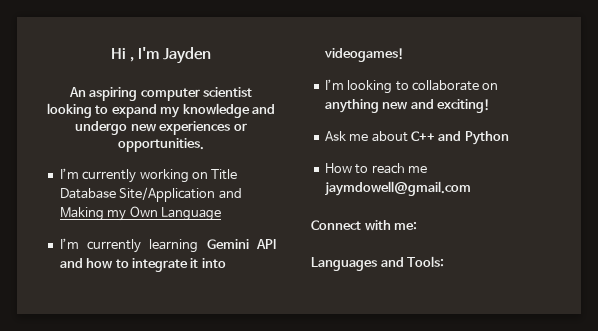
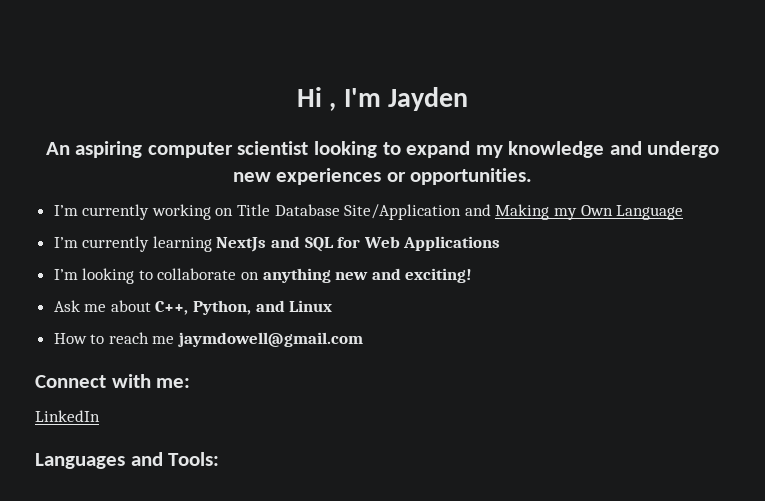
[206,239,276,249] [59,258,226,272] [323,48,404,62] Gemini API and how to integrate it into videogames! -> [216,236,501,252] NextJs and SQL for Web Applications
[410,131,509,145] C++ and Python -> [155,300,333,315] C++, Python, and Linux
(418, 225) none -> [35,410,100,422] // LinkedIn

